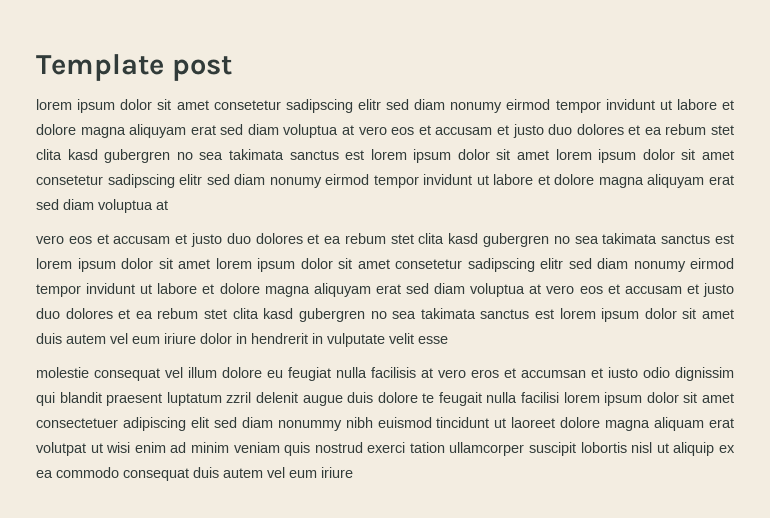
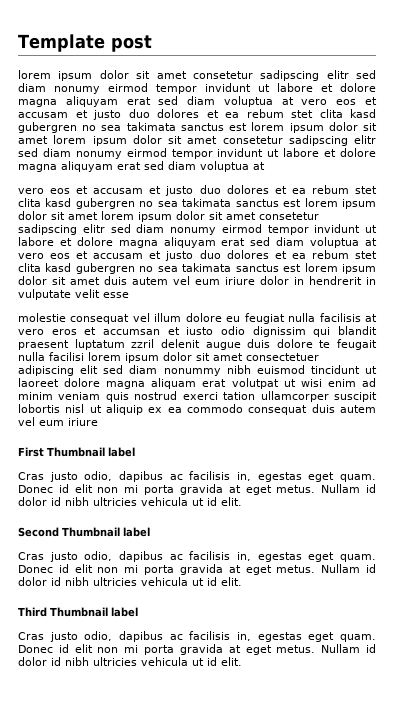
(353, 472) none -> [18,447,135,457] [18,471,376,482] [18,484,376,495] [18,497,242,506] [18,527,150,537] [18,551,376,562] [18,564,376,575] [18,577,242,586] [18,607,138,617] [18,631,376,642] [18,644,376,655] [18,657,242,666] // First Thumbnail label // Cras justo odio, dapibus ac facilisis in, egestas eget quam. Donec id elit non mi porta gravida at eget metus. Nullam id dolor id nibh ultricies vehicula ut id elit. // Second Thumbnail label // Cras justo odio, dapibus ac facilisis in, egestas eget quam. Donec id elit non mi porta gravida at eget metus. Nullam id dolor id nibh ultricies vehicula ut id elit. // Third Thumbnail label // Cras justo odio, dapibus ac facilisis in, egestas eget quam. Donec id elit non mi porta gravida at eget metus. Nullam id dolor id nibh ultricies vehicula ut id elit.

